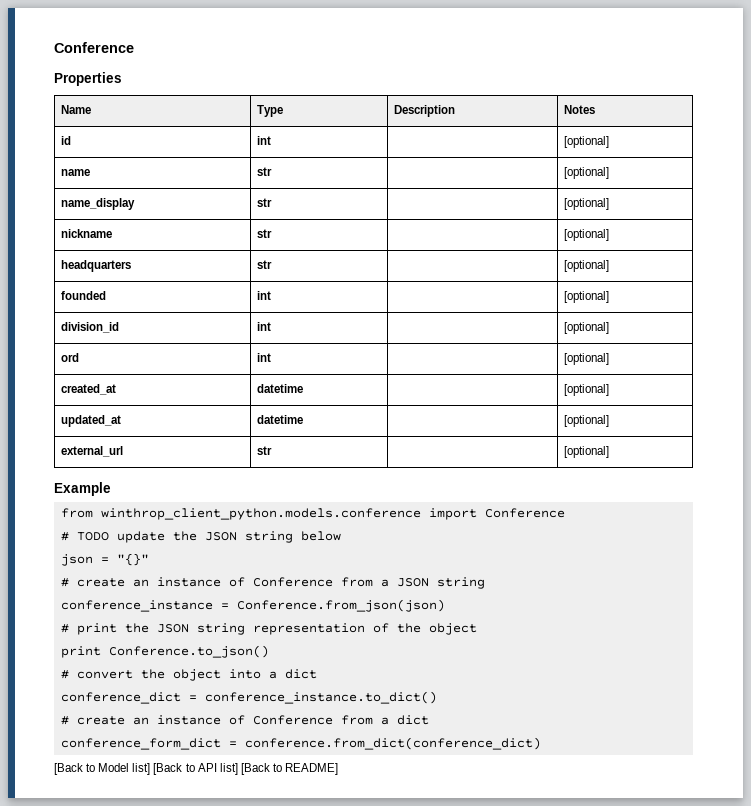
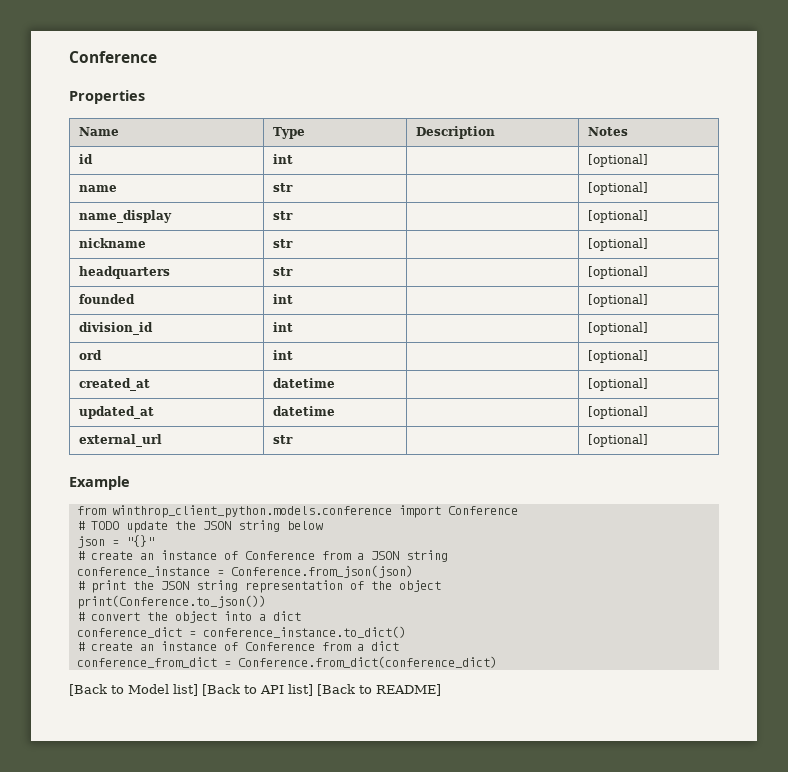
[60,645,269,658] print Conference.to_json() -> [76,595,266,609] print(Conference.to_json())
[60,737,541,750] conference_form_dict = conference.from_dict(conference_dict) -> [76,656,497,668] conference_from_dict = Conference.from_dict(conference_dict)

